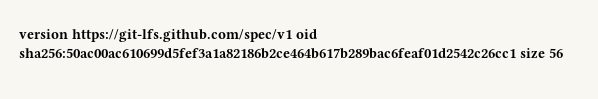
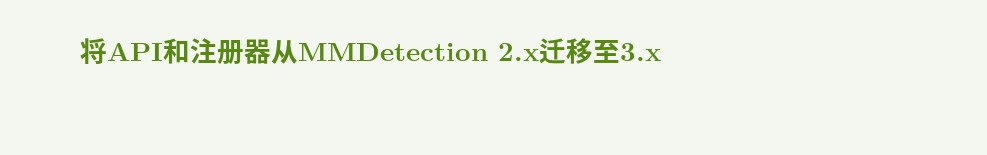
[19,29,317,42] [19,48,563,59] version https://git-lfs.github.com/spec/v1 oid sha256:50ac00ac610699d5fef3a1a82186b2ce464b617b289bac6feaf01d2542c26cc1 size 56 -> [80,38,661,65] 将API和注册器从MMDetection 2.x迁移至3.x

